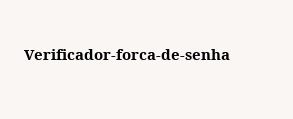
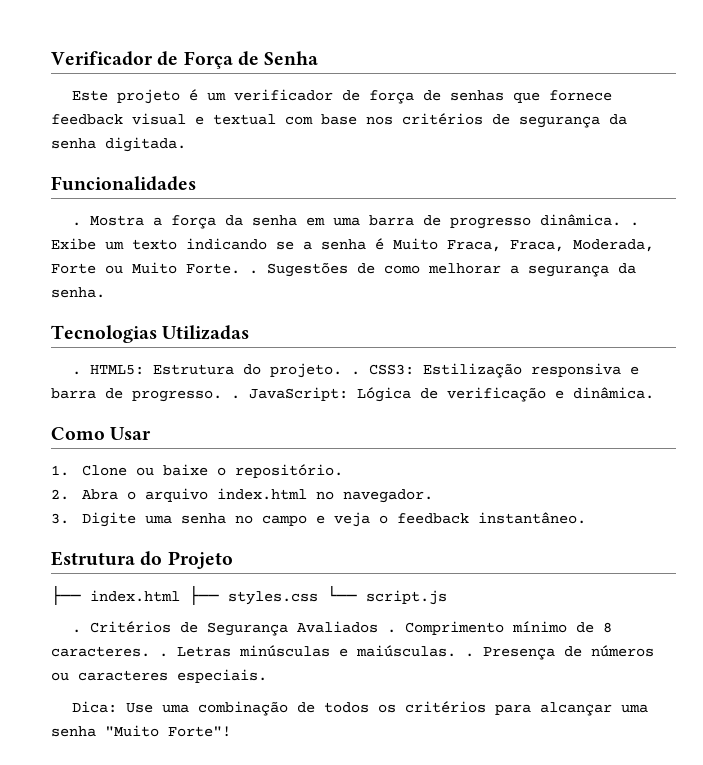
[24,49,230,60] Verificador-forca-de-senha -> [51,51,319,69] [71,89,612,104] [51,113,627,128] [51,137,186,152] [51,176,196,191] [71,214,639,229] [51,238,654,252] [51,262,636,277] [51,287,105,298] [51,325,250,343] [71,363,639,378] [51,387,654,402] [51,427,152,440] [51,464,343,478] [51,488,433,503] [51,512,586,527] [51,551,233,569] [51,585,447,605] [71,621,612,636] [51,645,654,660] [51,669,267,683] [71,701,648,716] [51,725,231,737] Verificador de Força de Senha // Este projeto é um verificador de força de senhas que fornece feedback visual e textual com base nos critérios de segurança da senha digitada. // Funcionalidades // . Mostra a força da senha em uma barra de progresso dinâmica. . Exibe um texto indicando se a senha é Muito Fraca, Fraca, Moderada, Forte ou Muito Forte. . Sugestões de como melhorar a segurança da senha. // Tecnologias Utilizadas // . HTML5: Estrutura do projeto. . CSS3: Estilização responsiva e barra de progresso. . JavaScript: Lógica de verificação e dinâmica. // Como Usar // 1. Clone ou baixe o repositório. // 2. Abra o arquivo index.html no navegador. // 3. Digite uma senha no campo e veja o feedback instantâneo. // Estrutura do Projeto // ├── index.html ├── styles.css └── script.js // . Critérios de Segurança Avaliados . Comprimento mínimo de 8 caracteres. . Letras minúsculas e maiúsculas. . Presença de números ou caracteres especiais. // Dica: Use uma combinação de todos os critérios para alcançar uma senha "Muito Forte"!

